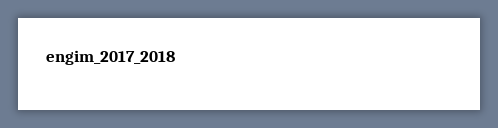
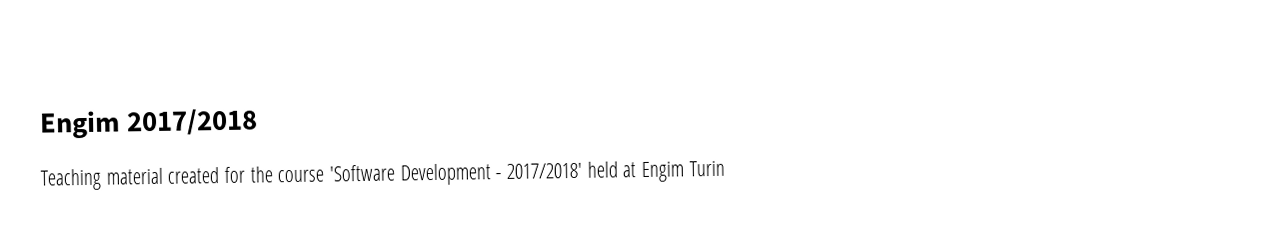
[46,50,175,65] engim_2017_2018 -> [39,108,258,139] [40,160,725,191] Engim 2017/2018 // Teaching material created for the course 'Software Development - 2017/2018' held at Engim Turin

